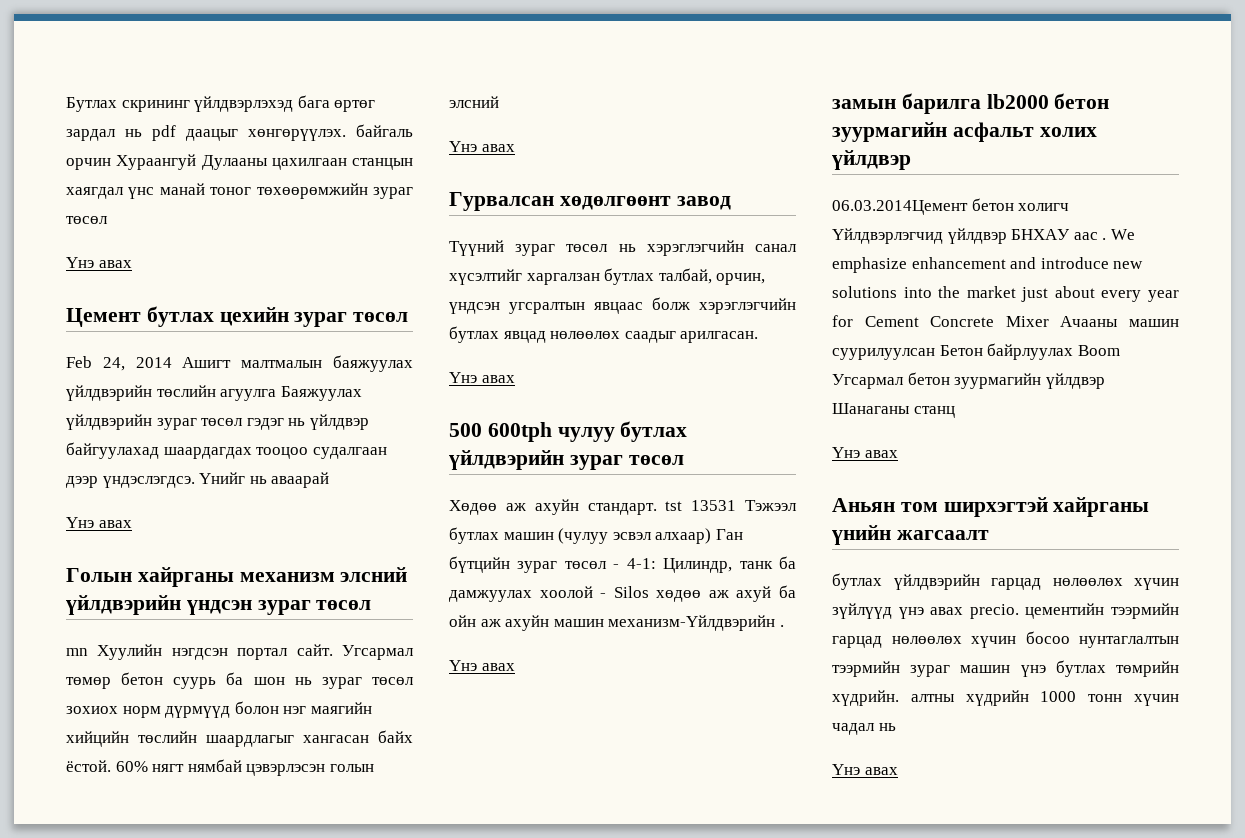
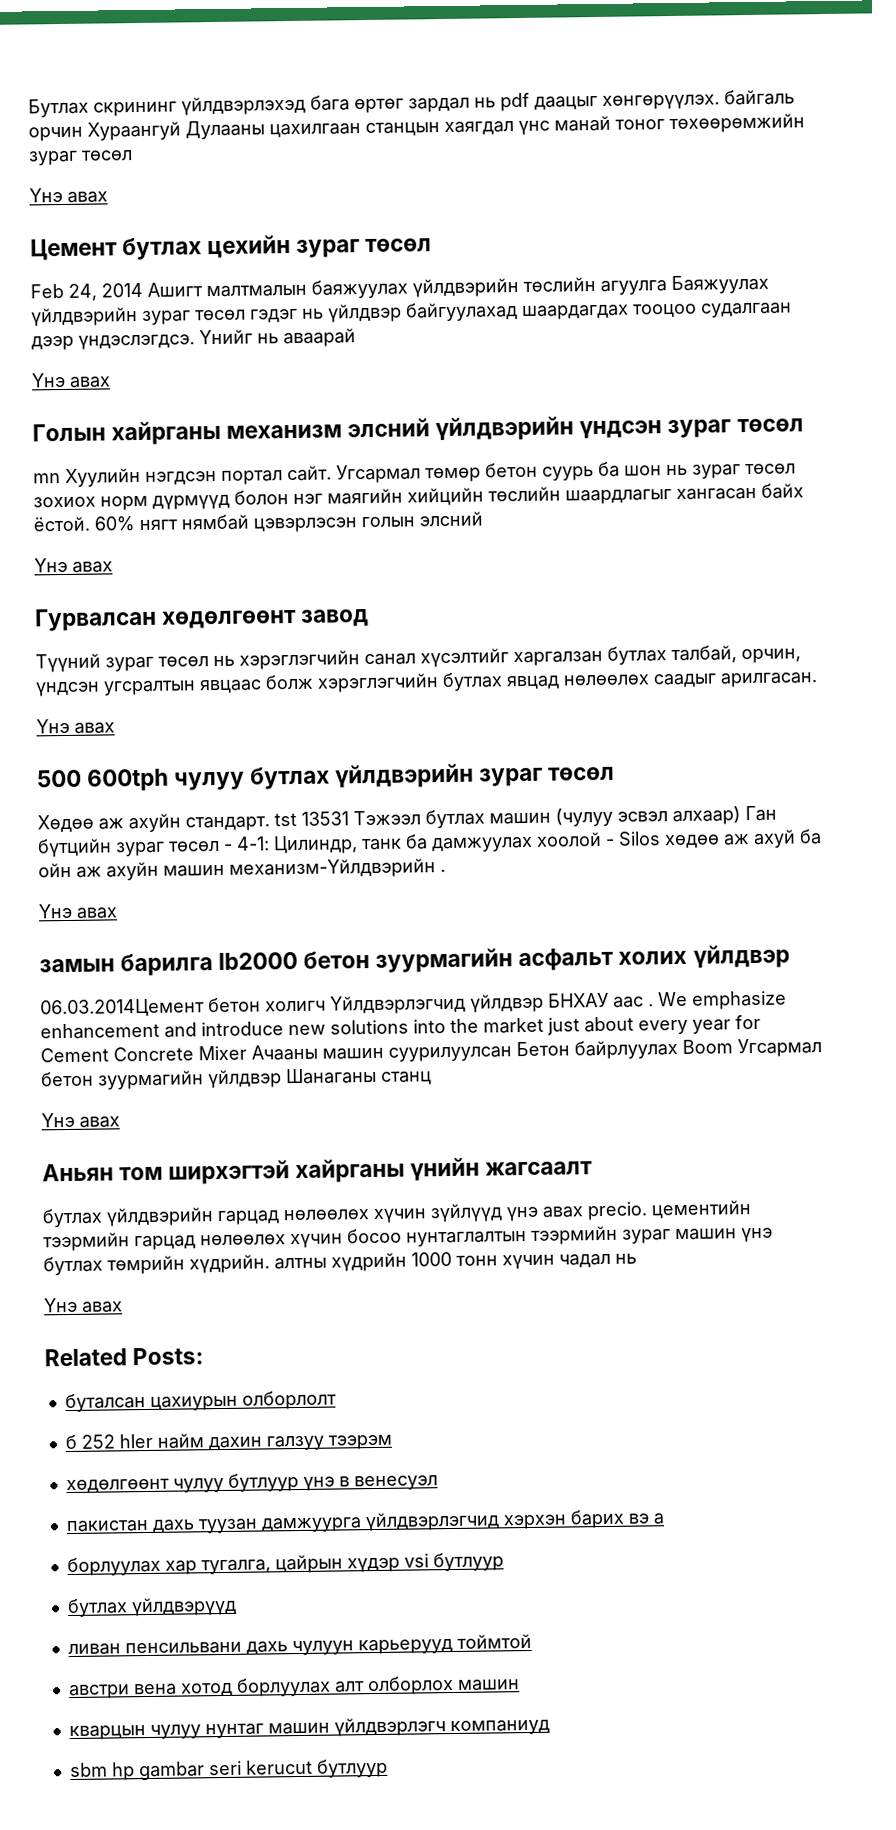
(898, 771) none -> [44,1347,205,1367] [64,1390,337,1413] [64,1433,392,1451] [65,1473,438,1494] [65,1509,664,1534] [66,1552,504,1577] [66,1596,237,1618] [67,1633,532,1656] [68,1676,520,1700] [68,1717,550,1741] [69,1758,388,1781] // Related Posts: // буталсан цахиурын олборлолт // б 252 hler найм дахин галзуу тээрэм // хөдөлгөөнт чулуу бутлуур үнэ в венесуэл // пакистан дахь туузан дамжуурга үйлдвэрлэгчид хэрхэн барих вэ а // борлуулах хар тугалга, цайрын хүдэр vsi бутлуур // бутлах үйлдвэрүүд // ливан пенсильвани дахь чулуун карьерууд тоймтой // австри вена хотод борлуулах алт олборлох машин // кварцын чулуу нунтаг машин үйлдвэрлэгч компаниуд // sbm hp gambar seri kerucut бутлуур

